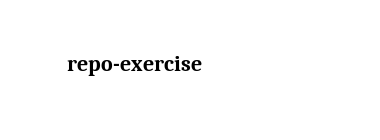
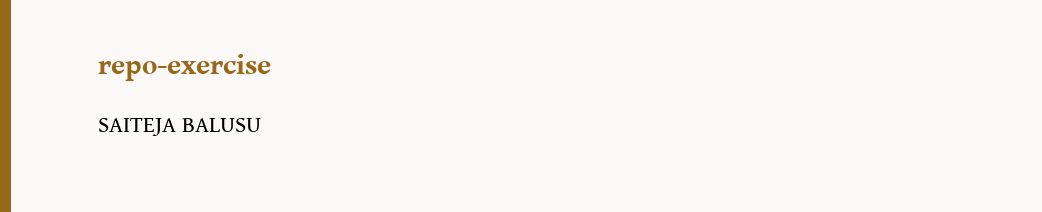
(202, 66) none -> [98,118,262,136] // SAITEJA BALUSU

